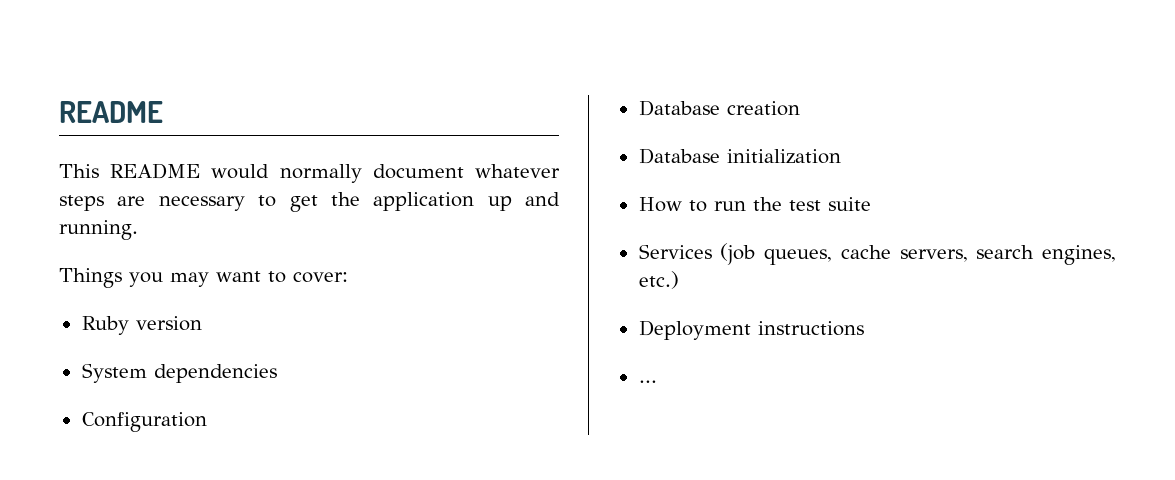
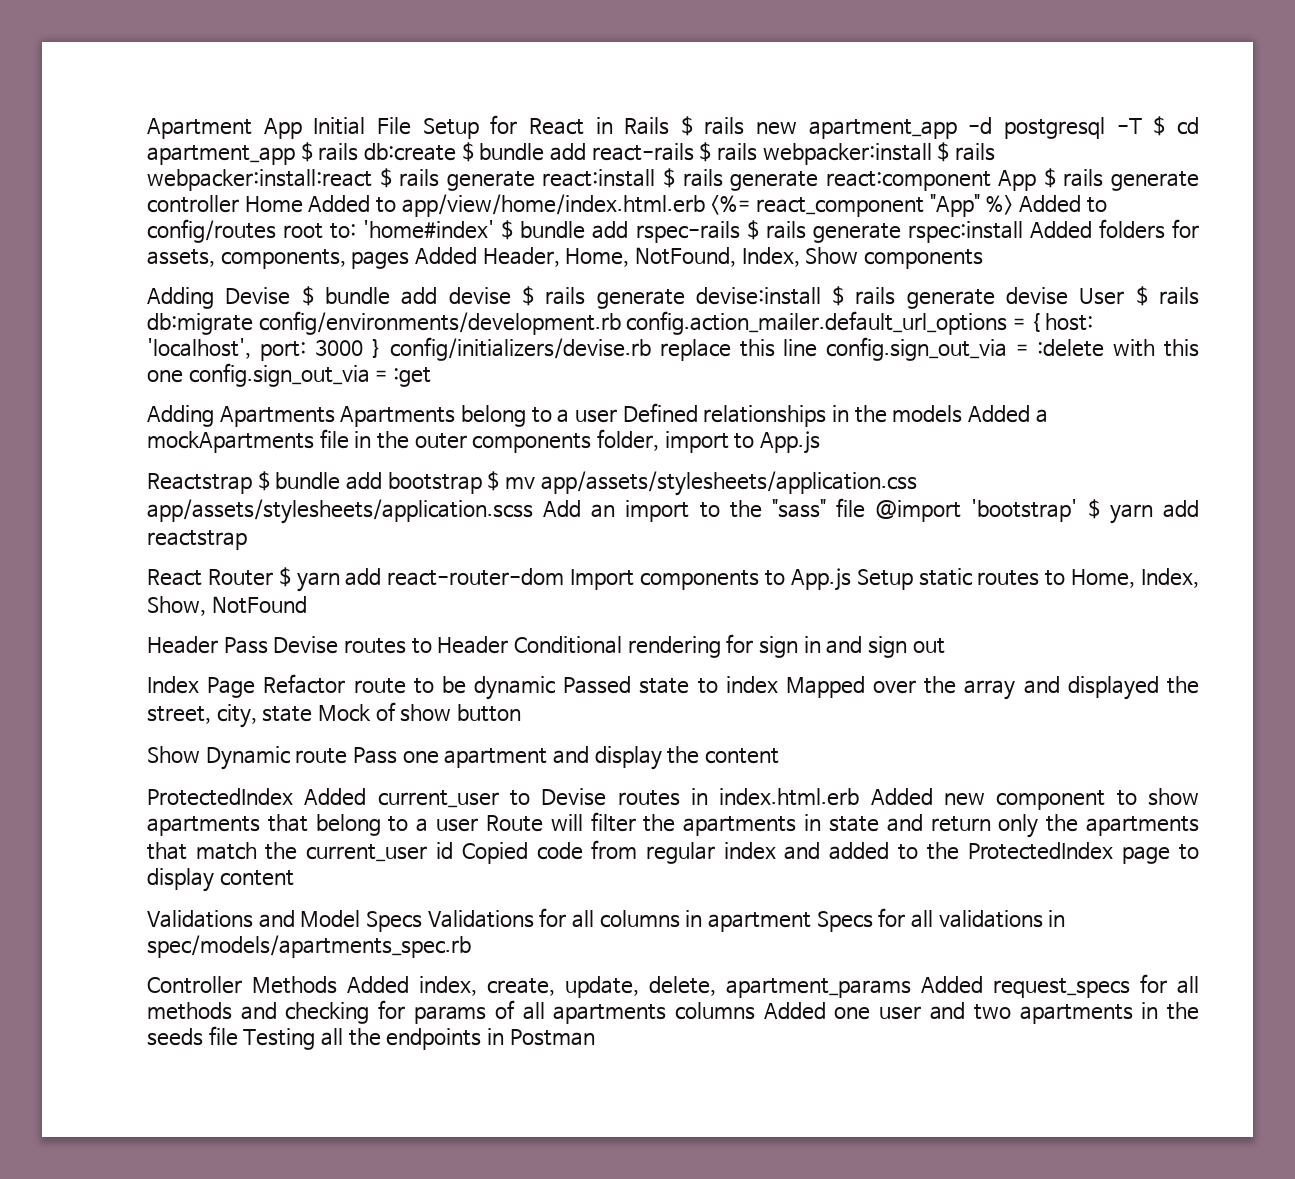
[59,101,163,123] [59,163,560,183] [59,192,560,212] [59,220,138,240] [59,268,348,288] [81,316,202,335] [81,363,277,383] [81,412,207,432] [638,100,800,116] [638,148,841,164] [638,197,871,212] [638,243,1116,265] [638,271,679,289] [638,320,864,340] [638,380,657,383] README // This README would normally document whatever steps are necessary to get the application up and running. // Things you may want to cover: // Ruby version // System dependencies // Configuration // Database creation // Database initialization // How to run the test suite // Services (job queues, cache servers, search engines, etc.) // Deployment instructions // ... -> [147,115,1199,139] [147,142,995,165] [147,168,1200,191] [147,194,1107,217] [147,219,1199,243] [147,247,984,269] [147,286,1199,309] [147,311,1094,335] [147,337,1199,361] [147,363,432,387] [147,403,1048,427] [147,429,821,454] [147,471,917,496] [147,498,1199,524] [147,530,247,550] [147,567,1199,592] [147,596,307,616] [147,634,945,658] [147,674,1200,700] [147,702,521,728] [147,746,779,770] [147,788,1200,810] [147,812,1199,838] [147,840,1199,864] [147,868,294,892] [147,908,1066,932] [147,935,471,958] [147,974,1200,998] [147,1000,1199,1024] [147,1026,595,1050] Apartment App Initial File Setup for React in Rails $ rails new apartment_app -d postgresql -T $ cd apartment_app $ rails db:create $ bundle add react-rails $ rails webpacker:install $ rails webpacker:install:react $ rails generate react:install $ rails generate react:component App $ rails generate controller Home Added to app/view/home/index.html.erb <%= react_component "App" %> Added to config/routes root to: 'home#index' $ bundle add rspec-rails $ rails generate rspec:install Added folders for assets, components, pages Added Header, Home, NotFound, Index, Show components // Adding Devise $ bundle add devise $ rails generate devise:install $ rails generate devise User $ rails db:migrate config/environments/development.rb config.action_mailer.default_url_options = { host: 'localhost', port: 3000 } config/initializers/devise.rb replace this line config.sign_out_via = :delete with this one config.sign_out_via = :get // Adding Apartments Apartments belong to a user Defined relationships in the models Added a mockApartments file in the outer components folder, import to App.js // Reactstrap $ bundle add bootstrap $ mv app/assets/stylesheets/application.css app/assets/stylesheets/application.scss Add an import to the "sass" file @import 'bootstrap' $ yarn add reactstrap // React Router $ yarn add react-router-dom Import components to App.js Setup static routes to Home, Index, Show, NotFound // Header Pass Devise routes to Header Conditional rendering for sign in and sign out // Index Page Refactor route to be dynamic Passed state to index Mapped over the array and displayed the street, city, state Mock of show button // Show Dynamic route Pass one apartment and display the content // ProtectedIndex Added current_user to Devise routes in index.html.erb Added new component to show apartments that belong to a user Route will filter the apartments in state and return only the apartments that match the current_user id Copied code from regular index and added to the ProtectedIndex page to display content // Validations and Model Specs Validations for all columns in apartment Specs for all validations in spec/models/apartments_spec.rb // Controller Methods Added index, create, update, delete, apartment_params Added request_specs for all methods and checking for params of all apartments columns Added one user and two apartments in the seeds file Testing all the endpoints in Postman

